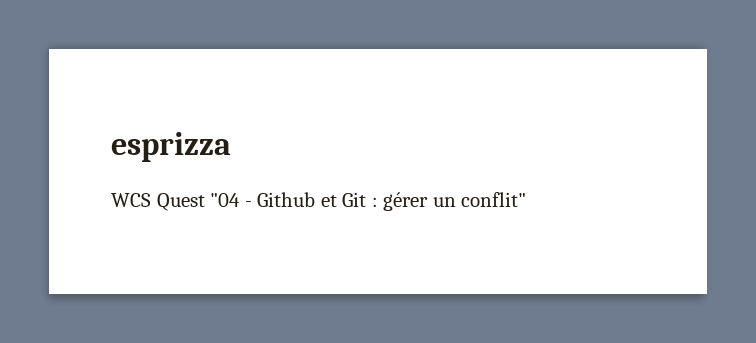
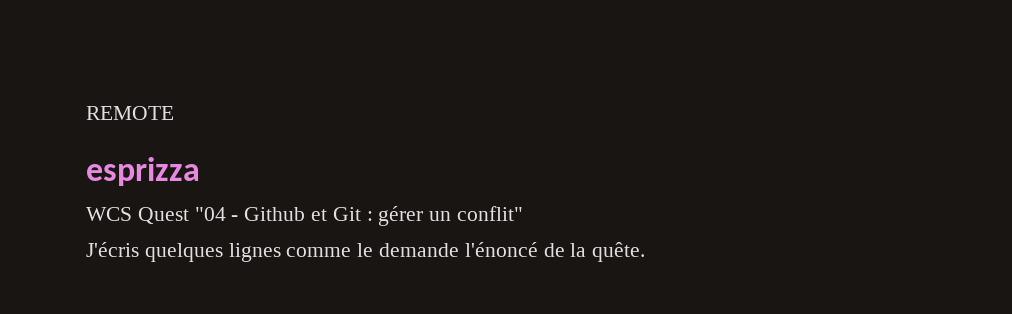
(111, 147) none -> [86,106,174,120] REMOTE //
(527, 199) none -> [86,242,646,262] // J'écris quelques lignes comme le demande l'énoncé de la quête.

